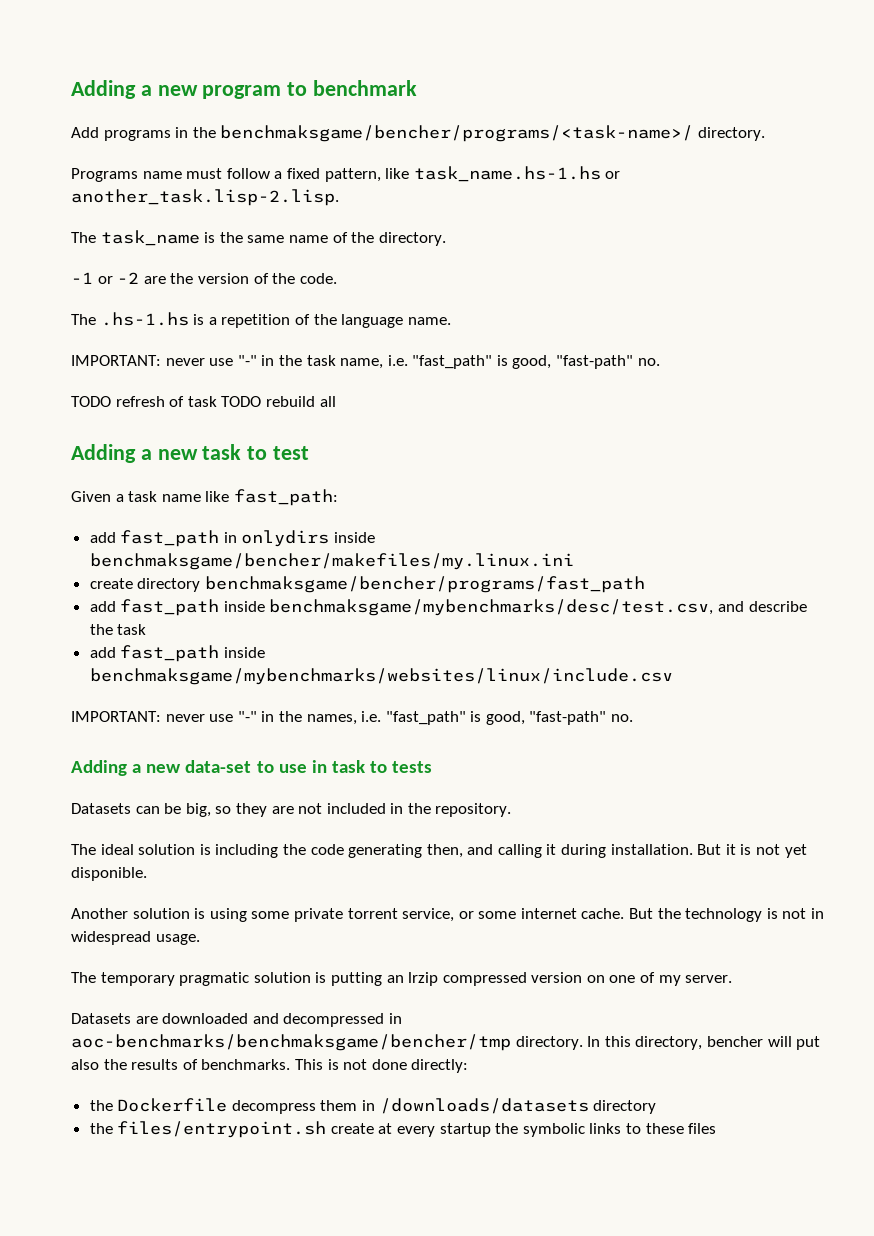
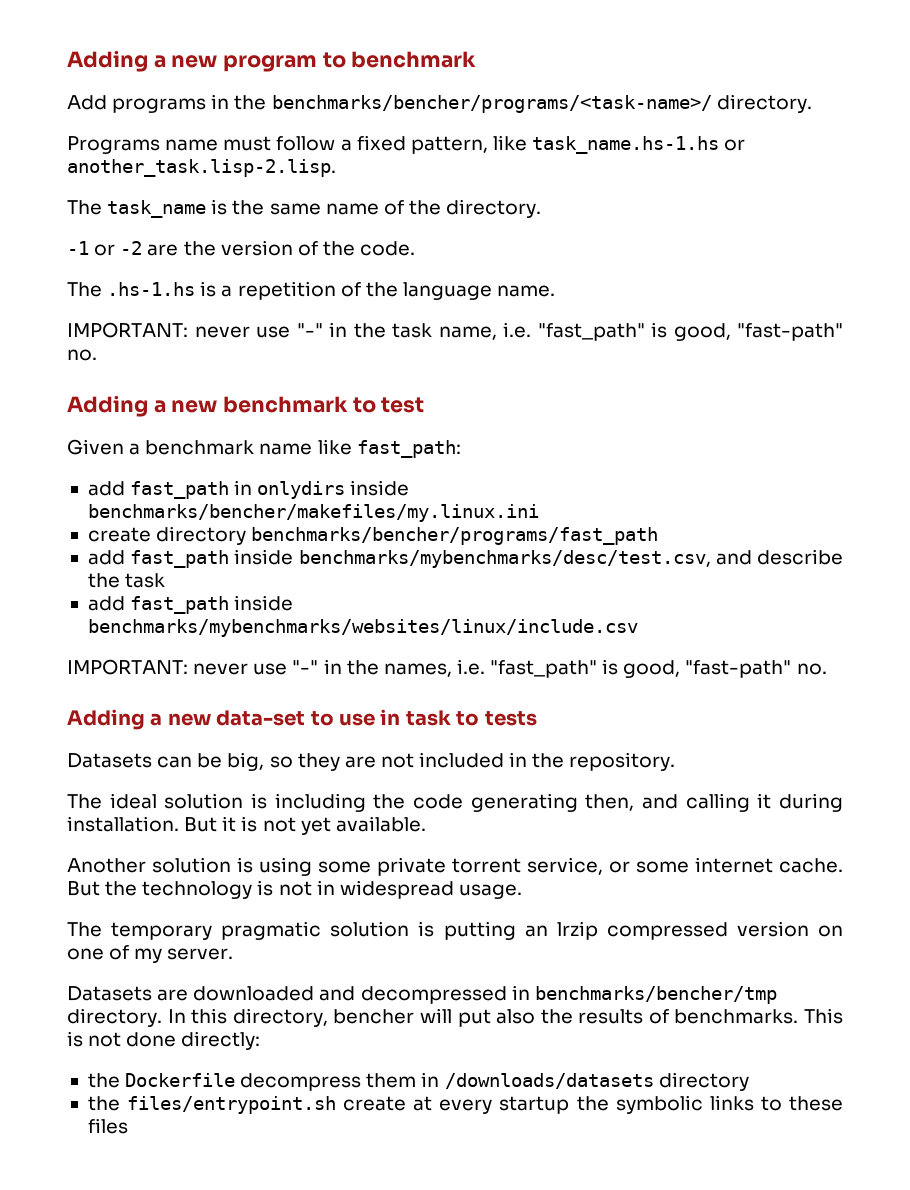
[220,125,694,142] benchmaksgame/bencher/programs/<task-name>/ -> [271,95,712,113] benchmarks/bencher/programs/<task-name>/
[71,396,336,407] [71,444,242,463] // TODO refresh of task TODO rebuild all // Adding a new task -> [67,395,349,417] // Adding a new benchmark
[128,491,158,502] task -> [145,440,255,455] benchmark
[89,553,574,570] benchmaksgame/bencher/makefiles/my.linux.ini -> [87,504,539,522] benchmarks/bencher/makefiles/my.linux.ini
[204,576,645,593] [89,599,714,616] benchmaksgame/bencher/programs/fast_path // add fast_path inside benchmaksgame/mybenchmarks/desc/test.csv, -> [251,527,659,545] [87,549,711,568] benchmarks/bencher/programs/fast_path // add fast_path inside benchmarks/mybenchmarks/desc/test.csv,
[89,668,673,685] benchmaksgame/mybenchmarks/websites/linux/include.csv -> [87,619,638,637] benchmarks/mybenchmarks/websites/linux/include.csv
[71,867,147,881] disponible. -> [335,816,426,832] available.
[71,1034,511,1051] aoc-benchmarks/benchmaksgame/bencher/tmp -> [534,986,777,1004] benchmarks/bencher/tmp

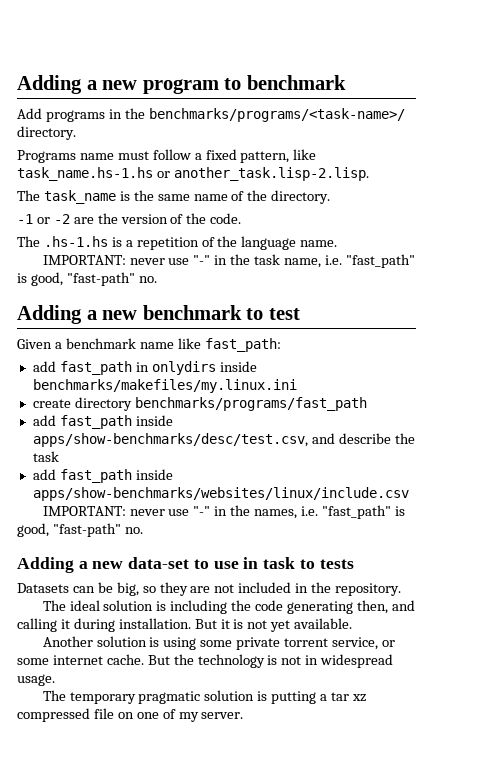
[271,95,712,113] benchmarks/bencher/programs/<task-name>/ -> [148,108,405,122] benchmarks/programs/<task-name>/
[87,504,539,522] benchmarks/bencher/makefiles/my.linux.ini -> [32,379,297,393] benchmarks/makefiles/my.linux.ini
[251,527,659,545] [87,549,711,568] benchmarks/bencher/programs/fast_path // add fast_path inside benchmarks/mybenchmarks/desc/test.csv, -> [134,397,367,411] [32,415,173,429] [32,433,308,447] benchmarks/programs/fast_path // add fast_path inside apps/show-benchmarks/desc/test.csv,
[87,619,638,637] benchmarks/mybenchmarks/websites/linux/include.csv -> [32,487,409,501] apps/show-benchmarks/websites/linux/include.csv
[524,921,809,940] an lrzip compressed version -> [320,692,366,702] [17,708,114,722] a tar xz compressed file
[67,985,777,1004] [67,1008,843,1027] [67,1031,261,1050] [87,1072,749,1091] [87,1095,844,1114] [87,1118,128,1134] // Datasets are downloaded and decompressed in benchmarks/bencher/tmp directory. In this directory, bencher will put also the results of benchmarks. This is not done directly: // the Dockerfile decompress them in /downloads/datasets directory // the files/entrypoint.sh create at every startup the symbolic links to these files -> (244, 715) none

